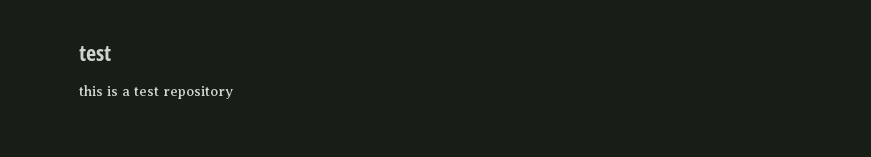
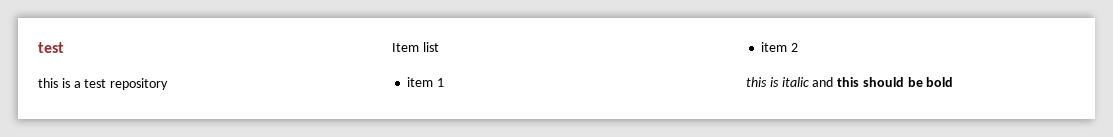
(233, 92) none -> [392,42,439,52] [407,77,445,87] [761,42,799,52] [746,77,954,87] // Item list // item 1 // item 2 // this is italic and this should be bold

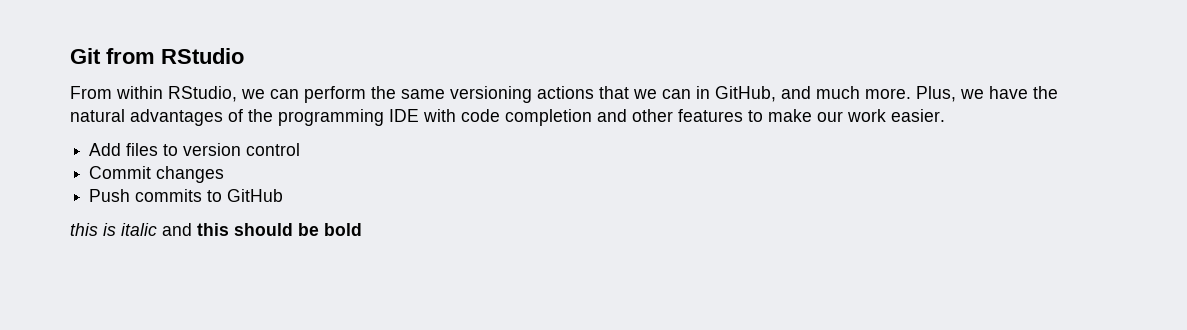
[38,42,64,53] [38,78,169,90] [392,42,439,52] [407,77,445,87] [761,42,799,52] test // this is a test repository // Item list // item 1 // item 2 -> [70,48,244,64] [70,86,1058,103] [70,109,945,126] [89,143,301,156] [89,166,225,183] [89,189,284,202] Git from RStudio // From within RStudio, we can perform the same versioning actions that we can in GitHub, and much more. Plus, we have the natural advantages of the programming IDE with code completion and other features to make our work easier. // Add files to version control // Commit changes // Push commits to GitHub

